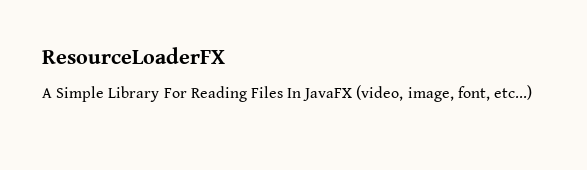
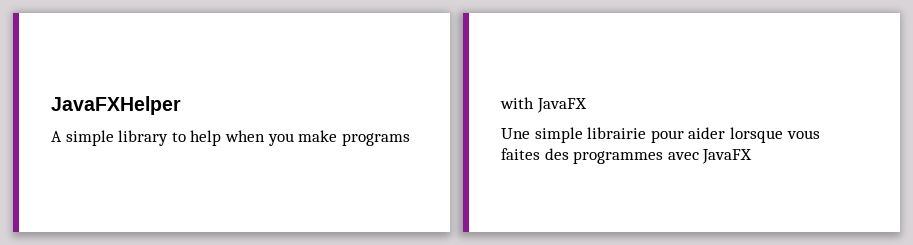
[42,47,225,64] ResourceLoaderFX -> [51,96,181,115] JavaFXHelper
[56,85,533,102] Simple Library For Reading Files In JavaFX (video, image, font, etc...) -> [65,130,410,146] [500,97,587,113] [501,127,820,143] [501,148,753,164] simple library to help when you make programs with JavaFX // Une simple librairie pour aider lorsque vous faites des programmes avec JavaFX

